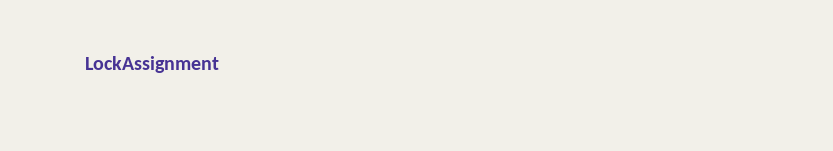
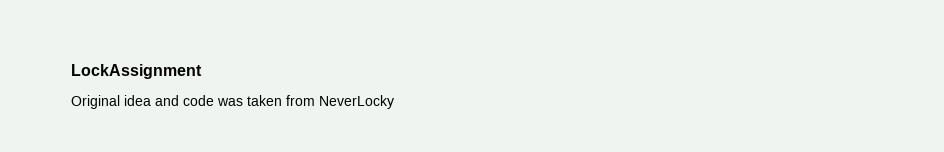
(219, 64) none -> [71,95,394,109] // Original idea and code was taken from NeverLocky

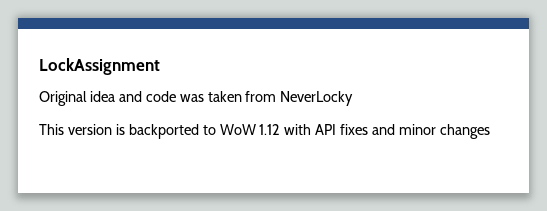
(394, 102) none -> [39,124,490,139] // This version is backported to WoW 1.12 with API fixes and minor changes

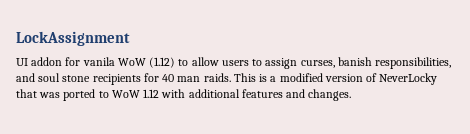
[39,91,354,106] [39,124,490,139] Original idea and code was taken from NeverLocky // This version is backported to WoW 1.12 with API fixes and minor changes -> [16,57,452,69] [16,73,438,85] [16,89,352,101] UI addon for vanila WoW (1.12) to allow users to assign curses, banish responsibilities, and soul stone recipients for 40 man raids. This is a modified version of NeverLocky that was ported to WoW 1.12 with additional features and changes.

